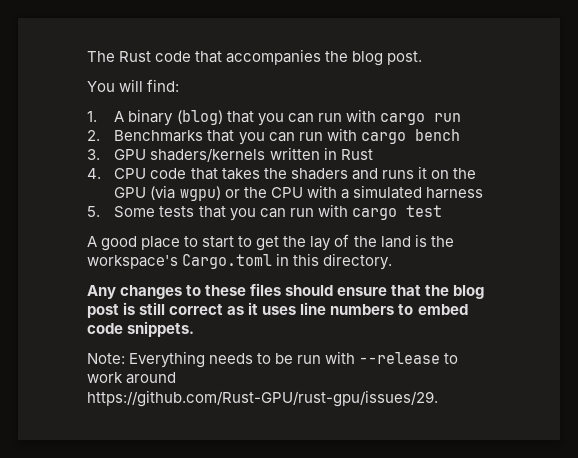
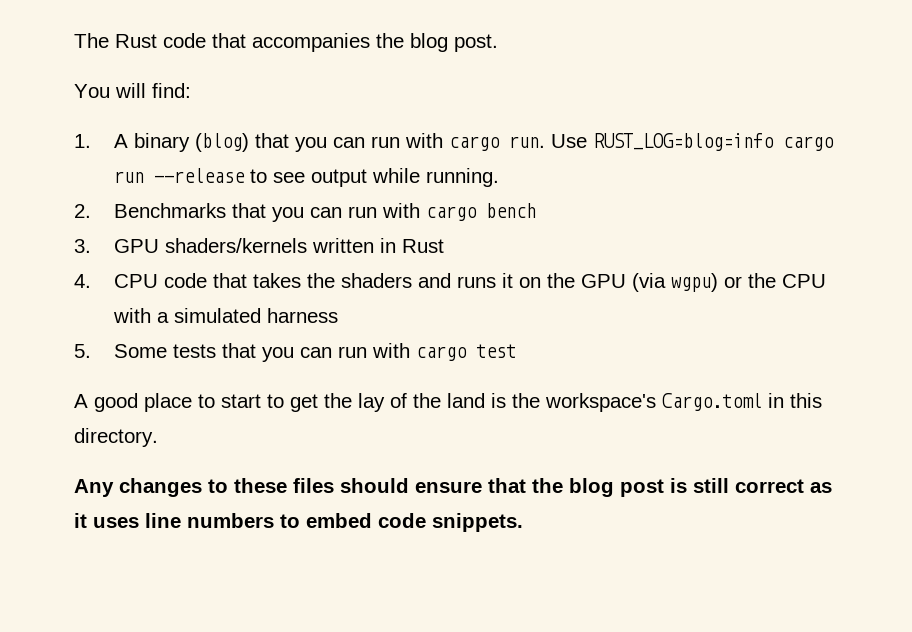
[433,113,461,122] run -> [509,133,835,151] [114,168,500,187] run. Use RUST_LOG=blog=info cargo run --release to see output while running.
[87,351,459,368] [87,372,177,384] [87,390,438,407] // Note: Everything needs to be run with --release to work around https://github.com/Rust-GPU/rust-gpu/issues/29. -> (523, 522) none

